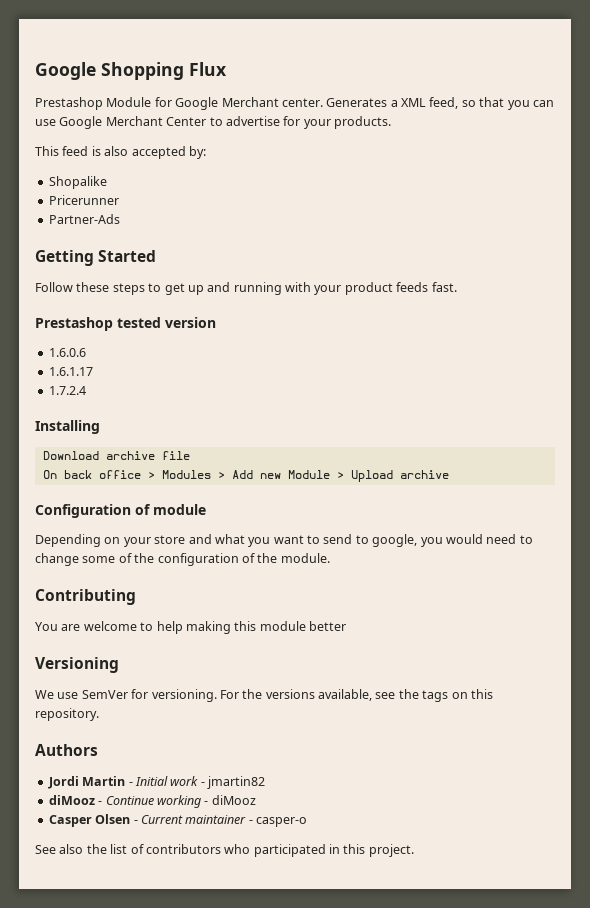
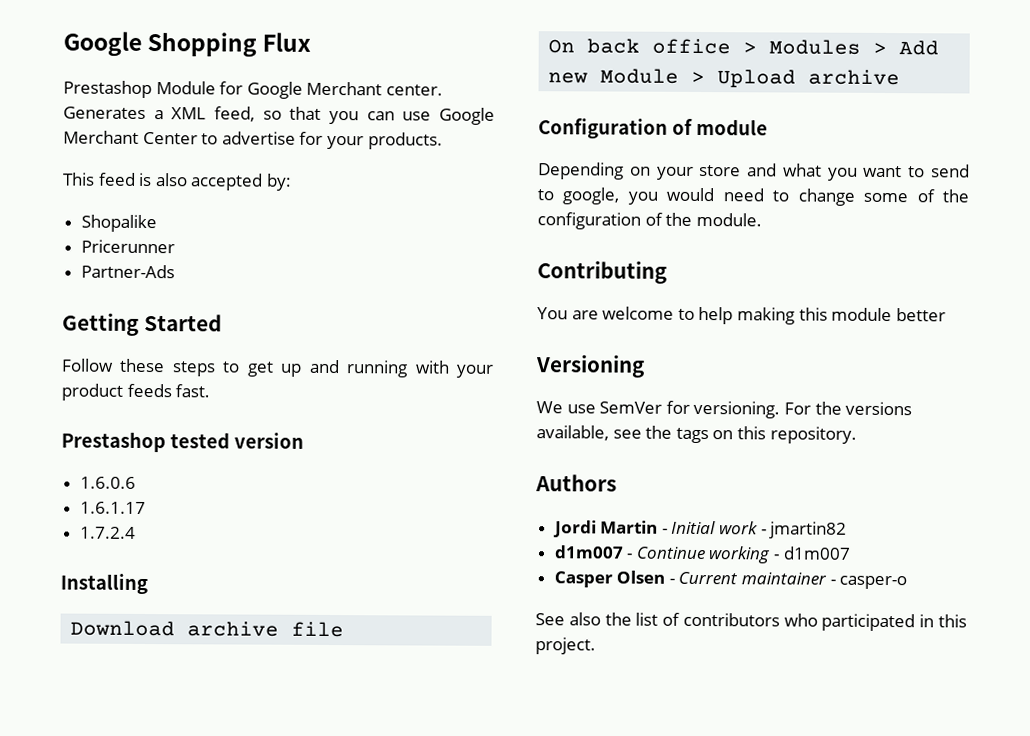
[48,795,95,805] diMooz -> [553,545,624,559] d1m007
[211,795,256,805] diMooz -> [782,546,851,560] d1m007

